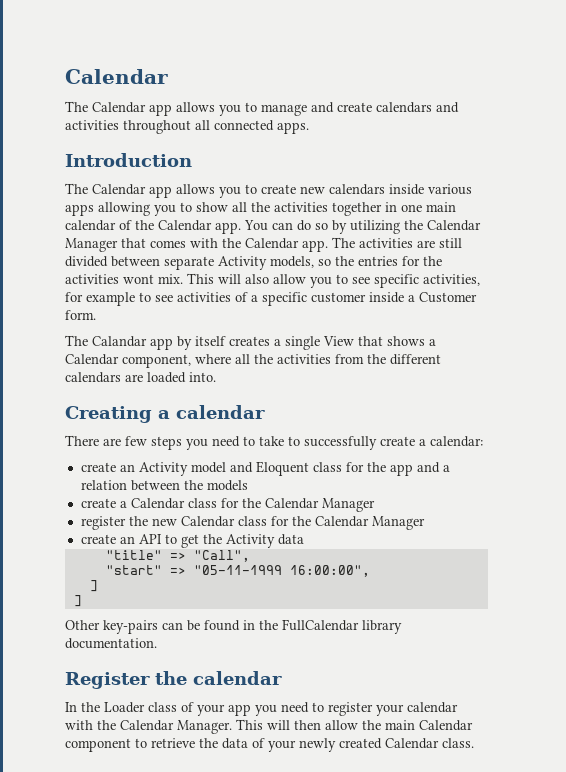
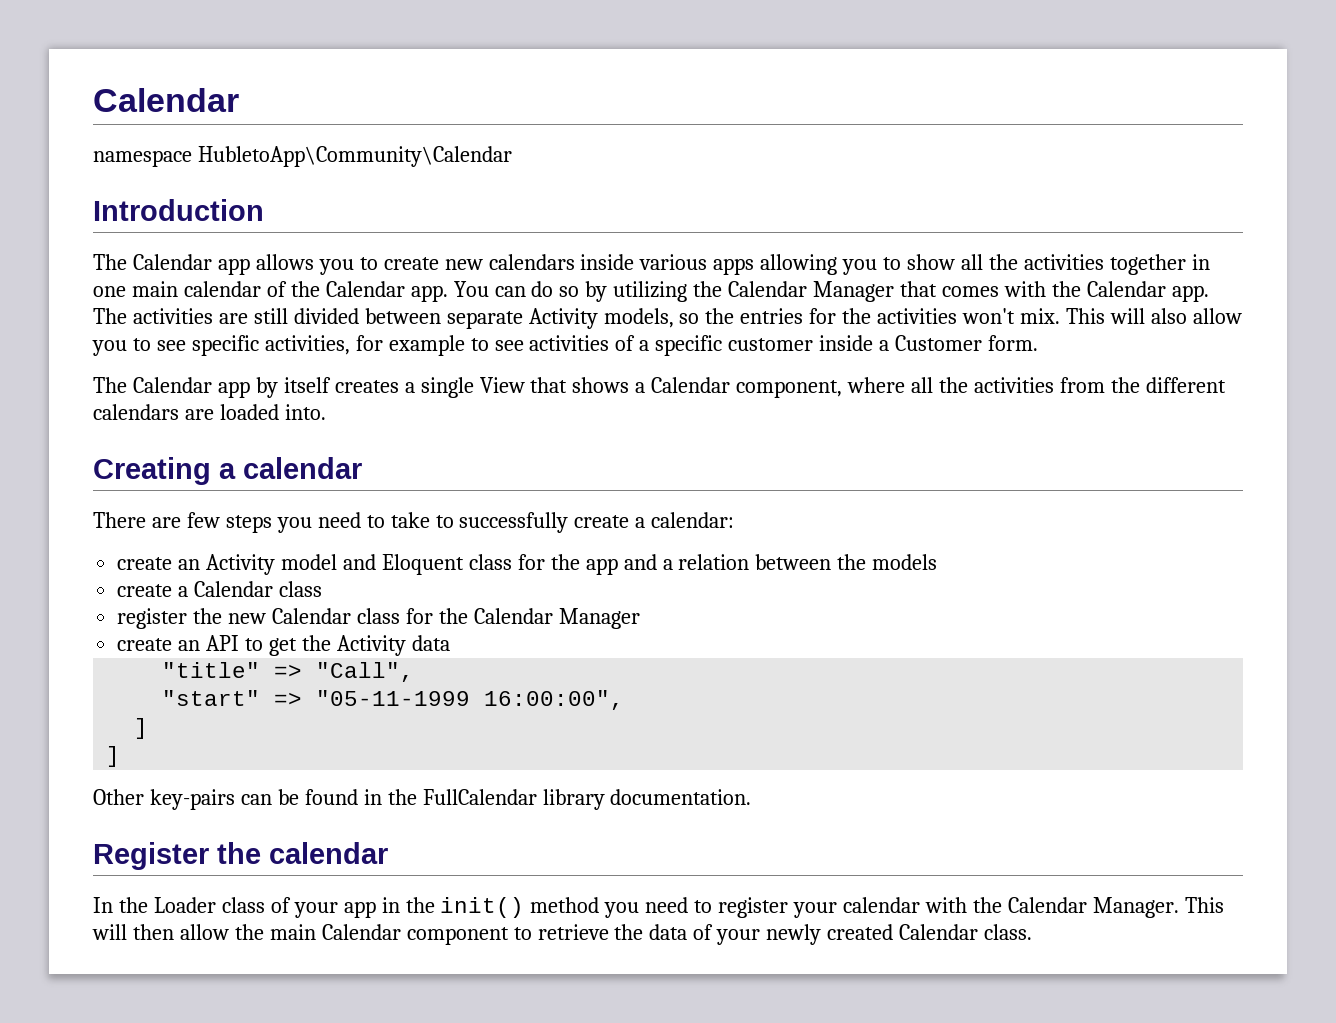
[65,101,459,116] [65,120,309,134] The Calendar app allows you to manage and create calendars and activities throughout all connected apps. -> [93,146,512,167] namespace HubletoApp\Community\Calendar
[123,274,154,284] wont -> [962,308,1016,324] won't
[92,336,147,347] Calandar -> [132,377,212,393] Calendar
[220,498,375,512] for the Calendar Manager -> (323, 589) none
(251, 710) none -> [381,897,600,918] in the init() method

